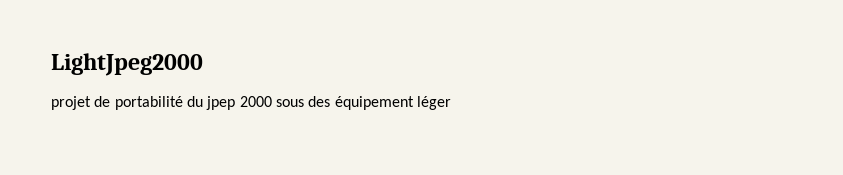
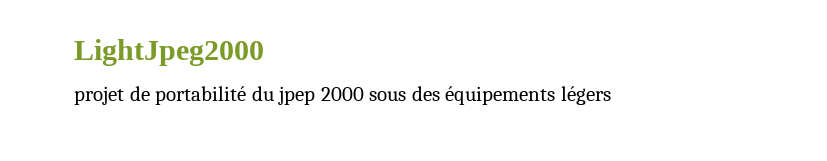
[334,96,451,110] équipement léger -> [445,86,611,105] équipements légers

